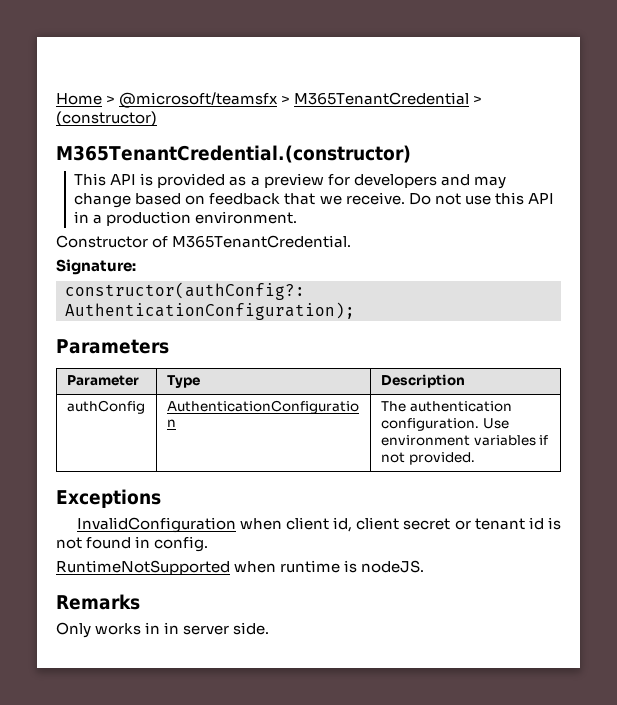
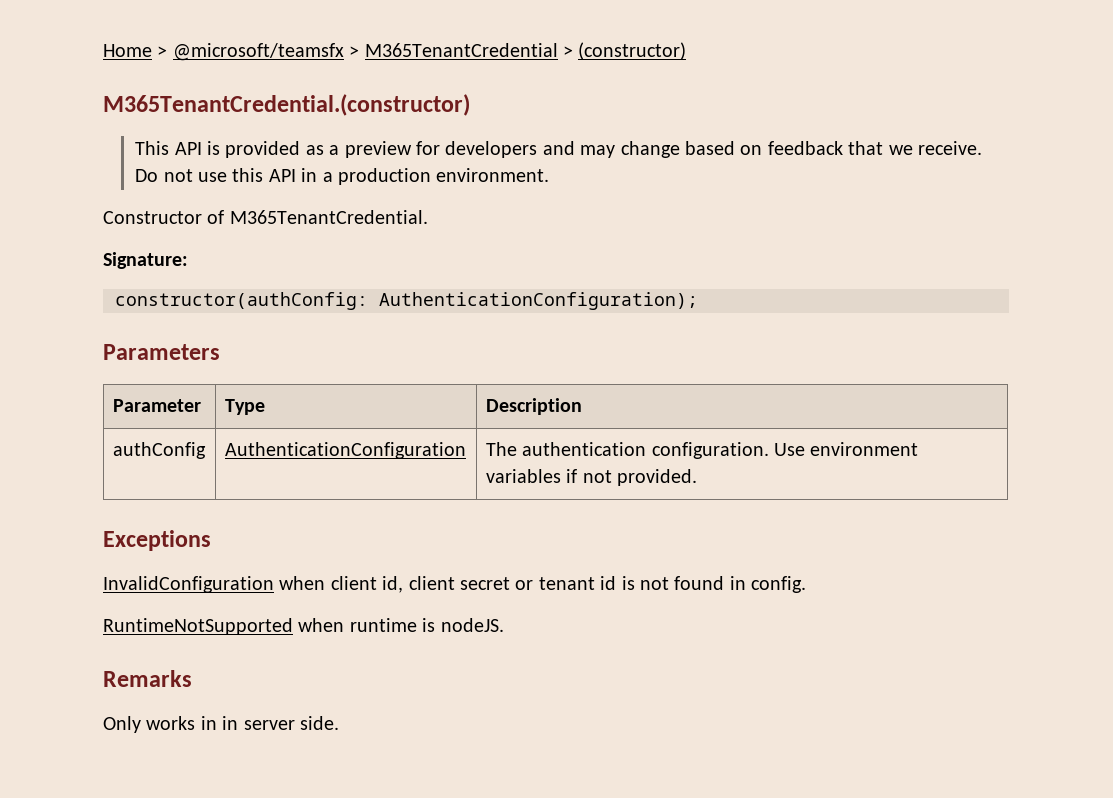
[65,282,305,300] constructor(authConfig?: -> [115,292,368,310] constructor(authConfig:

